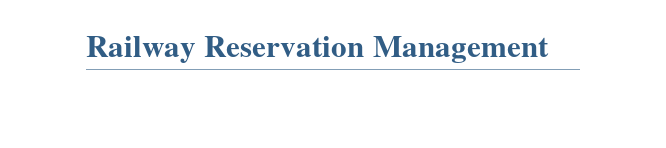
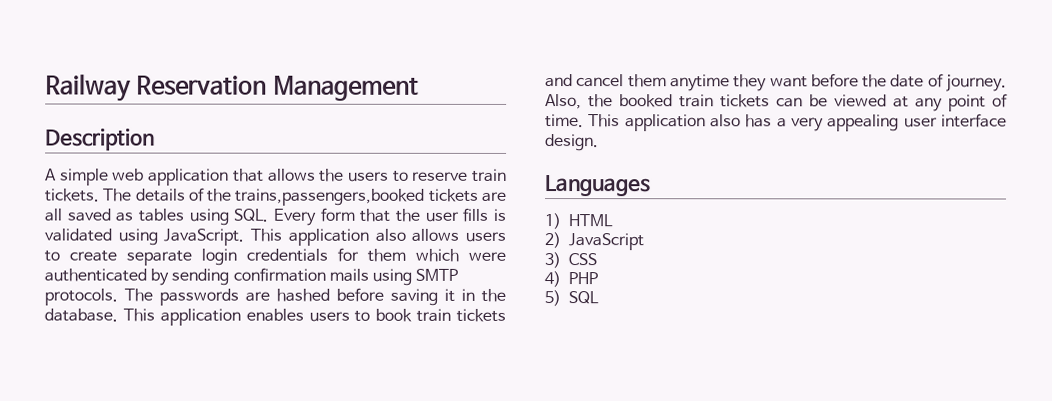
(549, 49) none -> [45,128,155,151] [45,168,507,186] [44,187,507,206] [44,207,507,226] [44,228,507,246] [44,247,506,266] [44,267,459,286] [44,287,506,306] [44,308,506,326] [545,73,1007,92] [545,93,1008,112] [545,113,1007,132] [545,134,599,152] [545,175,651,197] [544,213,613,230] [544,232,644,251] [544,252,597,269] [544,271,598,288] [544,290,599,307] // Description // A simple web application that allows the users to reserve train tickets. The details of the trains,passengers,booked tickets are all saved as tables using SQL. Every form that the user fills is validated using JavaScript. This application also allows users to create separate login credentials for them which were authenticated by sending confirmation mails using SMTP protocols. The passwords are hashed before saving it in the database. This application enables users to book train tickets and cancel them anytime they want before the date of journey. Also, the booked train tickets can be viewed at any point of time. This application also has a very appealing user interface design. // Languages // 1) HTML // 2) JavaScript // 3) CSS // 4) PHP // 5) SQL

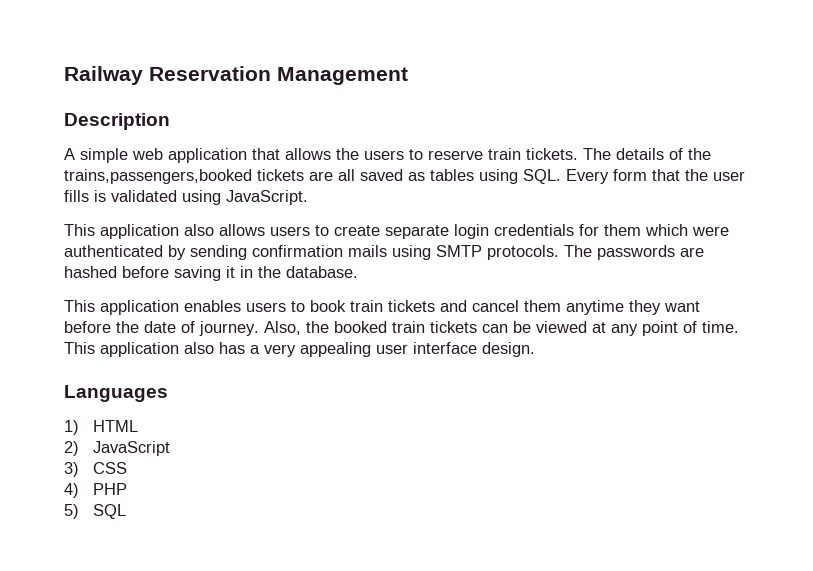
(245, 237) none -> (308, 197) //
(118, 315) none -> (358, 272) //

